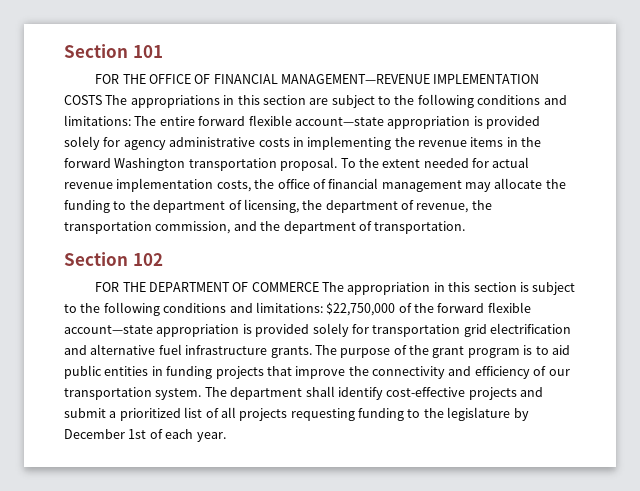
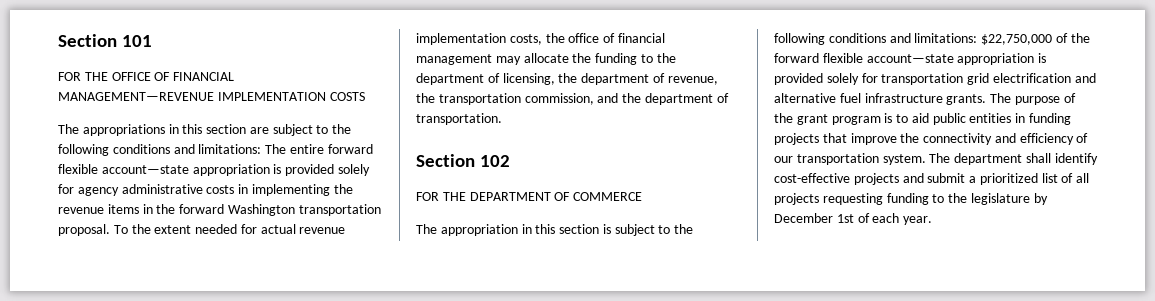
(102, 100) none -> (365, 96) //
(319, 287) none -> (643, 196) //

